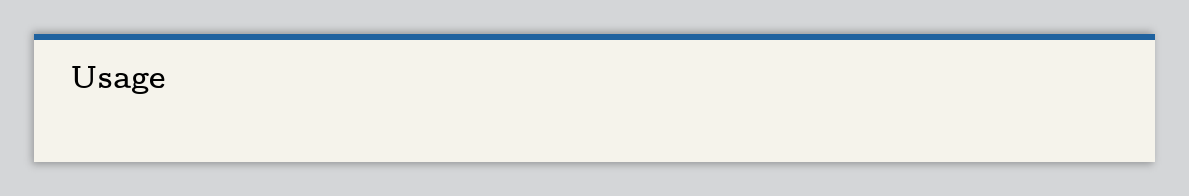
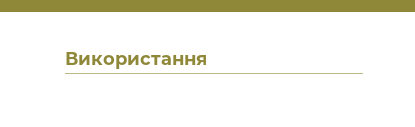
[70,66,165,94] Usage -> [65,52,207,69] Використання

